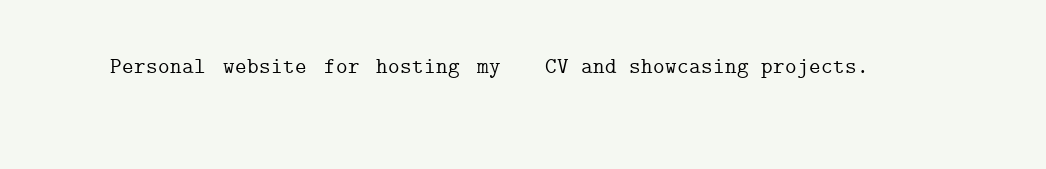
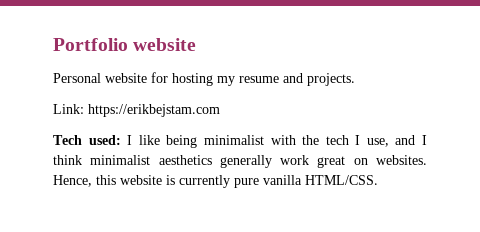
(110, 66) none -> [53,38,197,51] Portfolio website //
[545,59,869,78] CV and showcasing projects. -> [239,73,355,86] [53,104,220,117] [53,135,427,148] [53,155,427,168] [53,175,378,188] resume and projects. // Link: https://erikbejstam.com // Tech used: I like being minimalist with the tech I use, and I think minimalist aesthetics generally work great on websites. Hence, this website is currently pure vanilla HTML/CSS.

